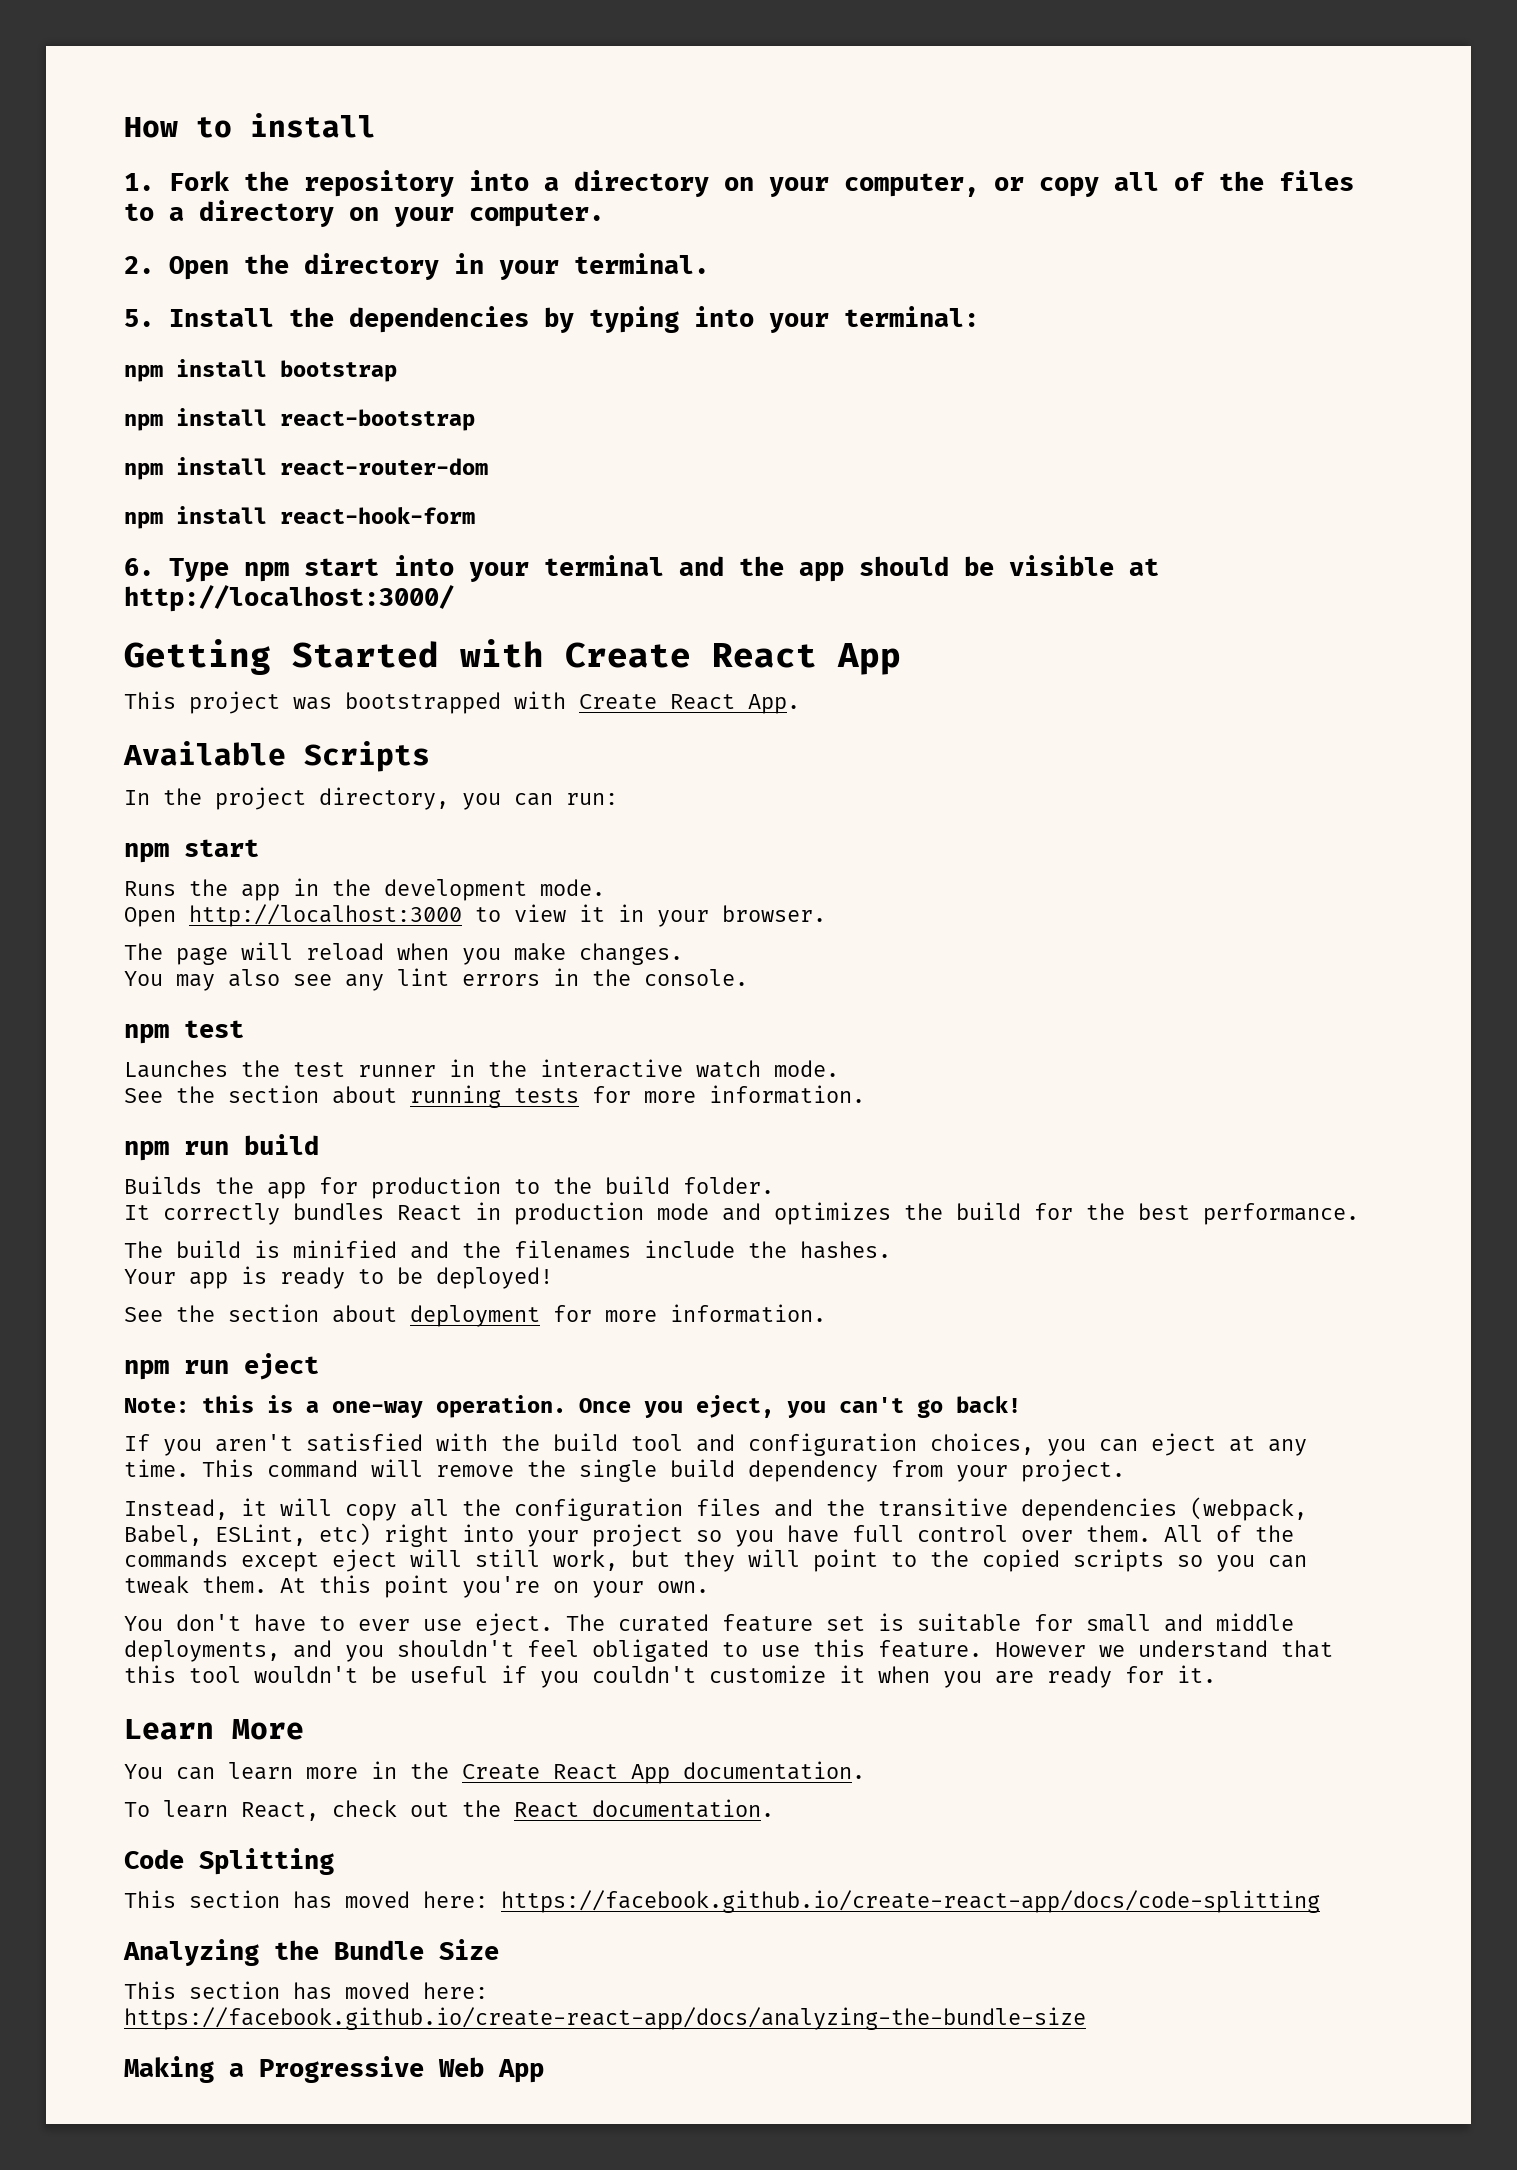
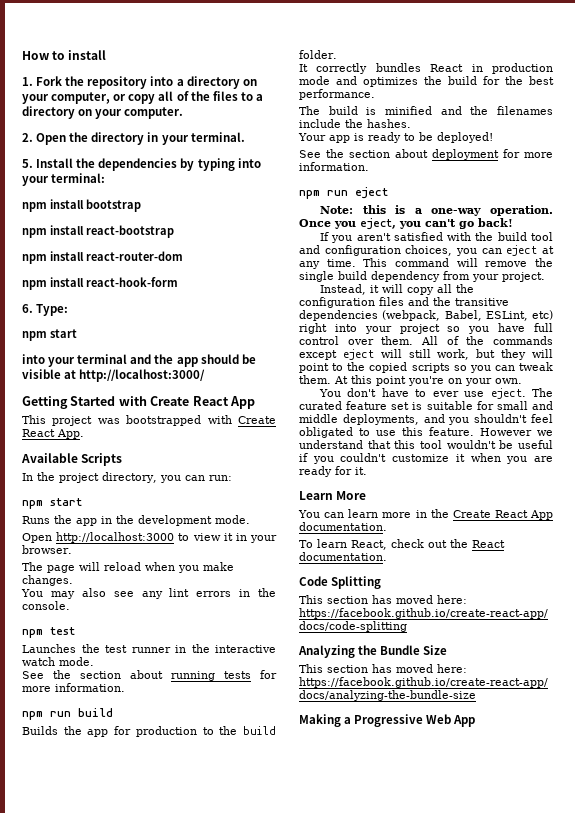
[169,558,379,582] Type npm start -> [36,304,69,316] [22,329,77,341] Type: // npm start //

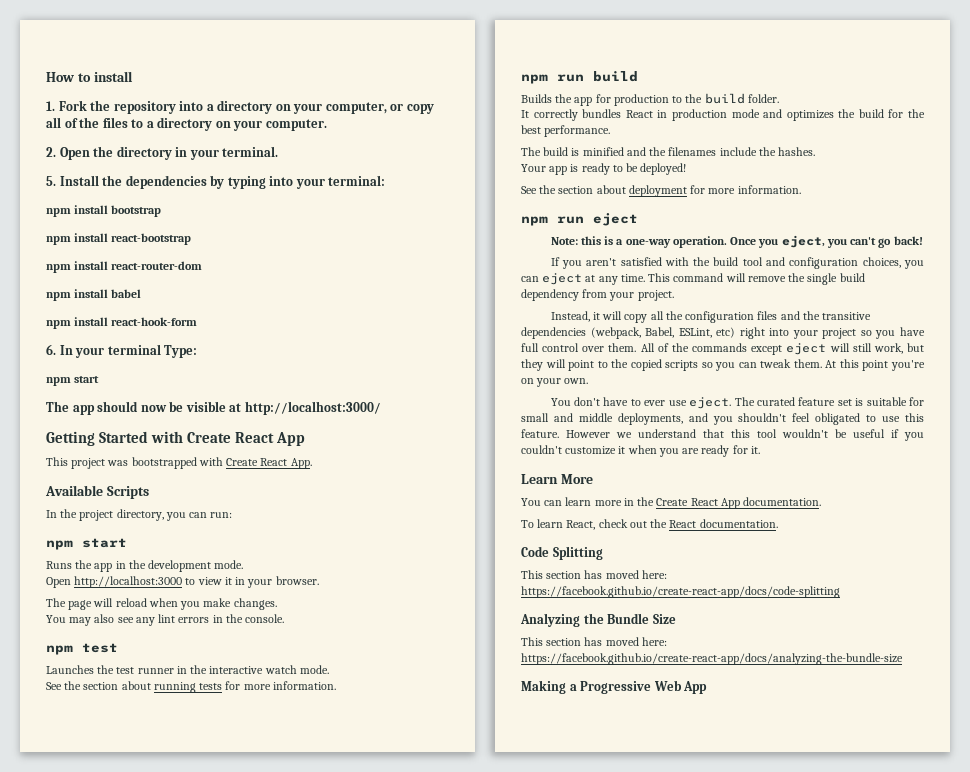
(183, 256) none -> [46,289,142,301] // npm install babel
(33, 308) none -> [59,344,161,358] In your terminal
[22,354,174,367] into your terminal and the -> [46,401,69,412] The
(239, 359) none -> [140,405,167,412] now

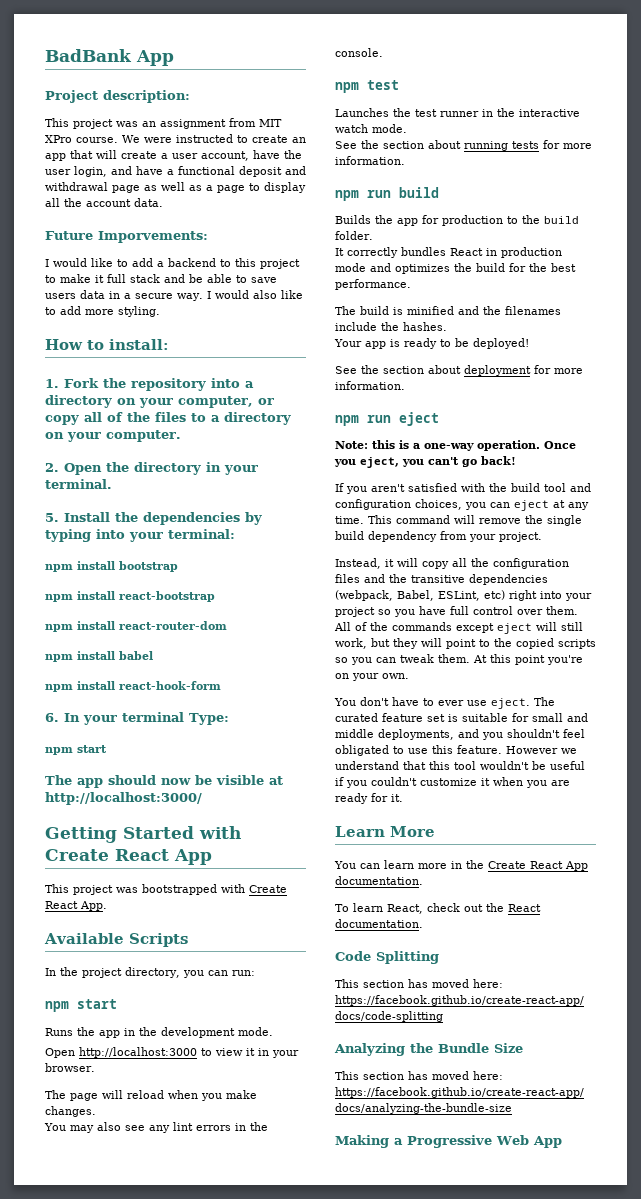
(46, 77) none -> [45,49,174,66] [45,90,190,103] [45,118,282,129] [45,134,306,143] [45,150,302,161] [45,166,306,177] [45,182,306,193] [45,198,163,207] [45,231,208,243] [45,258,300,269] [45,274,277,283] [45,290,303,301] [45,306,160,317] BadBank App // Project description: // This project was an assignment from MIT XPro course. We were instructed to create an app that will create a user account, have the user login, and have a functional deposit and withdrawal page as well as a page to display all the account data. // Future Imporvements: // I would like to add a backend to this project to make it full stack and be able to save users data in a secure way. I would also like to add more styling. //
[93,71,133,82] install -> [109,339,169,350] install:

